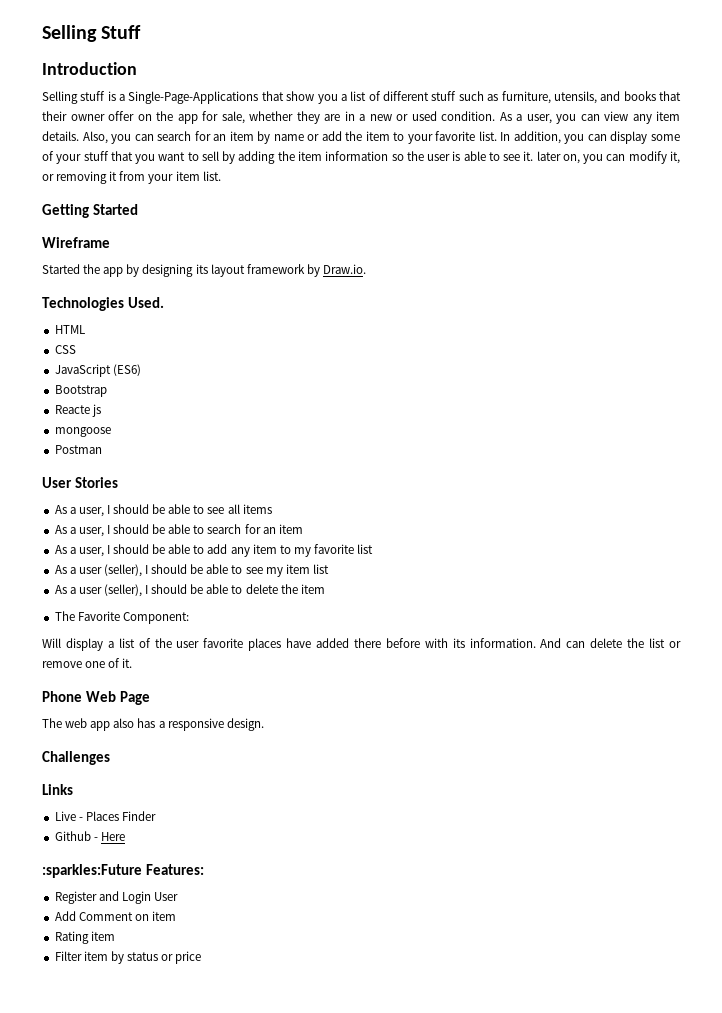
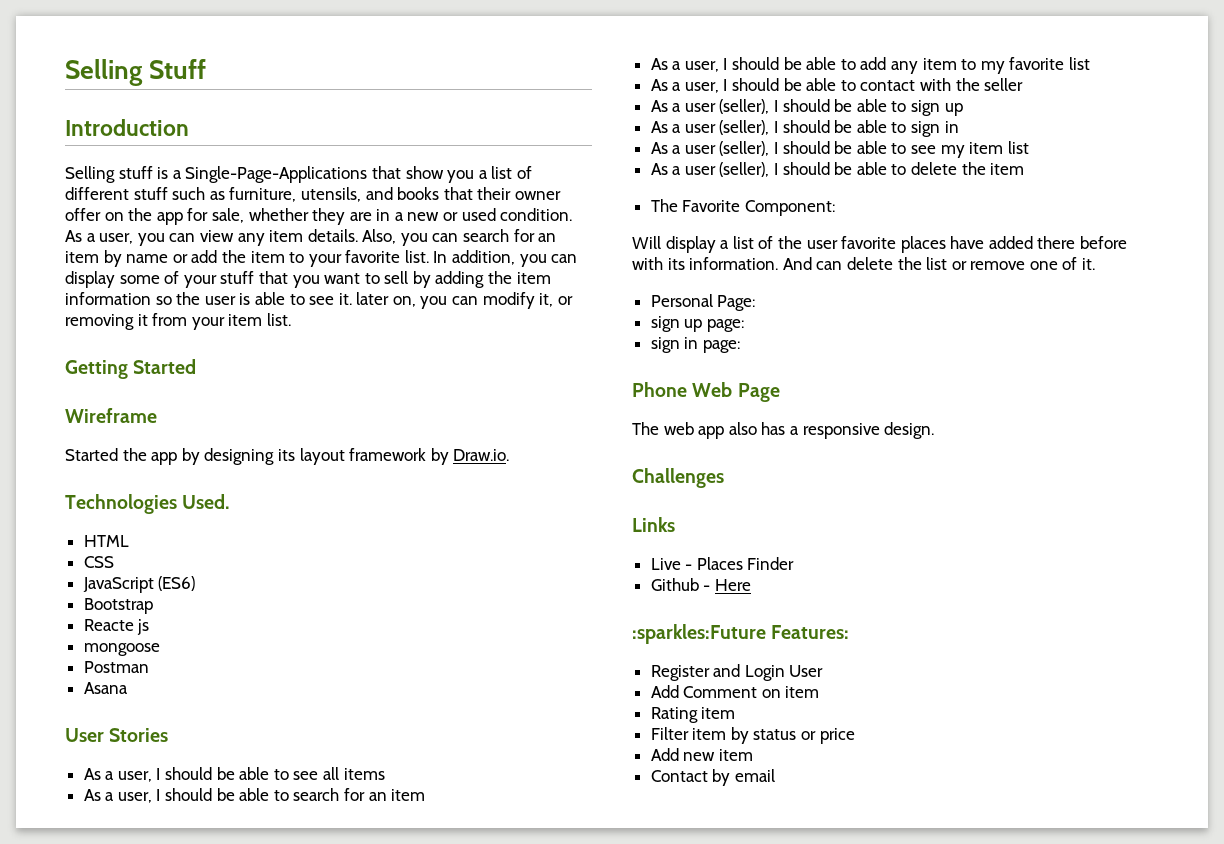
(102, 449) none -> [83,682,128,694] // Asana
(374, 549) none -> [650,78,1024,93] [650,99,963,116] [650,120,959,137] // As a user, I should be able to contact with the seller // As a user (seller), I should be able to sign up // As a user (seller), I should be able to sign in
(133, 663) none -> [650,294,756,311] [650,316,744,332] [650,337,740,353] // Personal Page: // sign up page: // sign in page:
(202, 957) none -> [650,748,753,761] [650,769,775,786] // Add new item // Contact by email

